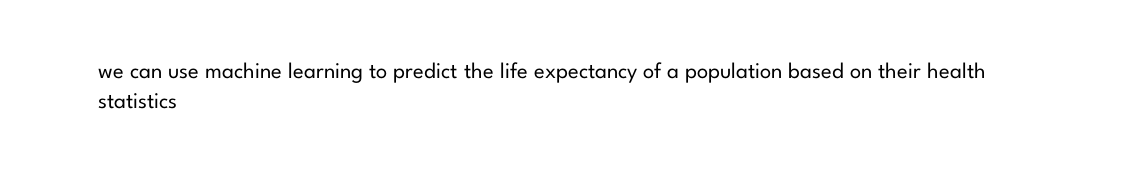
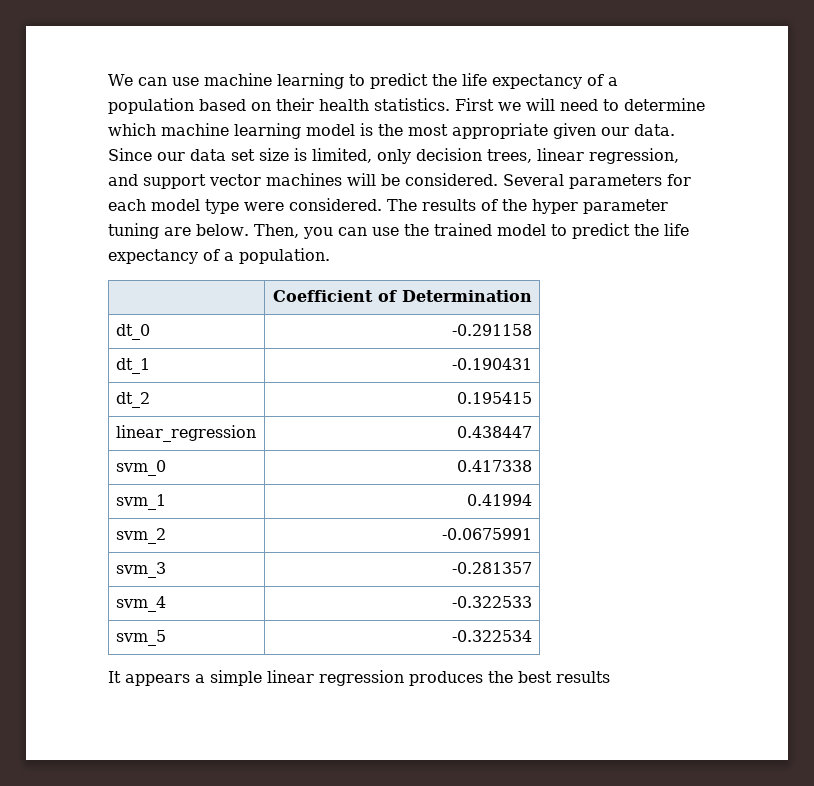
[98,68,124,79] we -> [108,74,133,86] We
[98,93,177,109] statistics -> [374,98,705,111] [108,123,675,139] [108,148,679,164] [108,173,691,189] [108,198,668,214] [108,223,689,239] [108,248,330,264] [273,290,533,302] [115,324,150,340] [452,324,533,336] [115,358,150,374] [452,358,533,370] [115,392,150,408] [457,392,533,404] [115,425,256,442] [457,426,533,438] [115,460,166,476] [457,460,533,472] [115,494,166,510] [467,494,533,506] [115,528,166,544] [442,528,533,540] [115,562,166,578] [452,562,533,574] [115,596,166,612] [452,596,533,608] [115,630,166,646] [452,630,533,642] [108,670,610,686] statistics. First we will need to determine which machine learning model is the most appropriate given our data. Since our data set size is limited, only decision trees, linear regression, and support vector machines will be considered. Several parameters for each model type were considered. The results of the hyper parameter tuning are below. Then, you can use the trained model to predict the life expectancy of a population. // | Coefficient of Determination // dt_0 | -0.291158 // dt_1 | -0.190431 // dt_2 | 0.195415 // linear_regression | 0.438447 // svm_0 | 0.417338 // svm_1 | 0.41994 // svm_2 | -0.0675991 // svm_3 | -0.281357 // svm_4 | -0.322533 // svm_5 | -0.322534 // It appears a simple linear regression produces the best results

